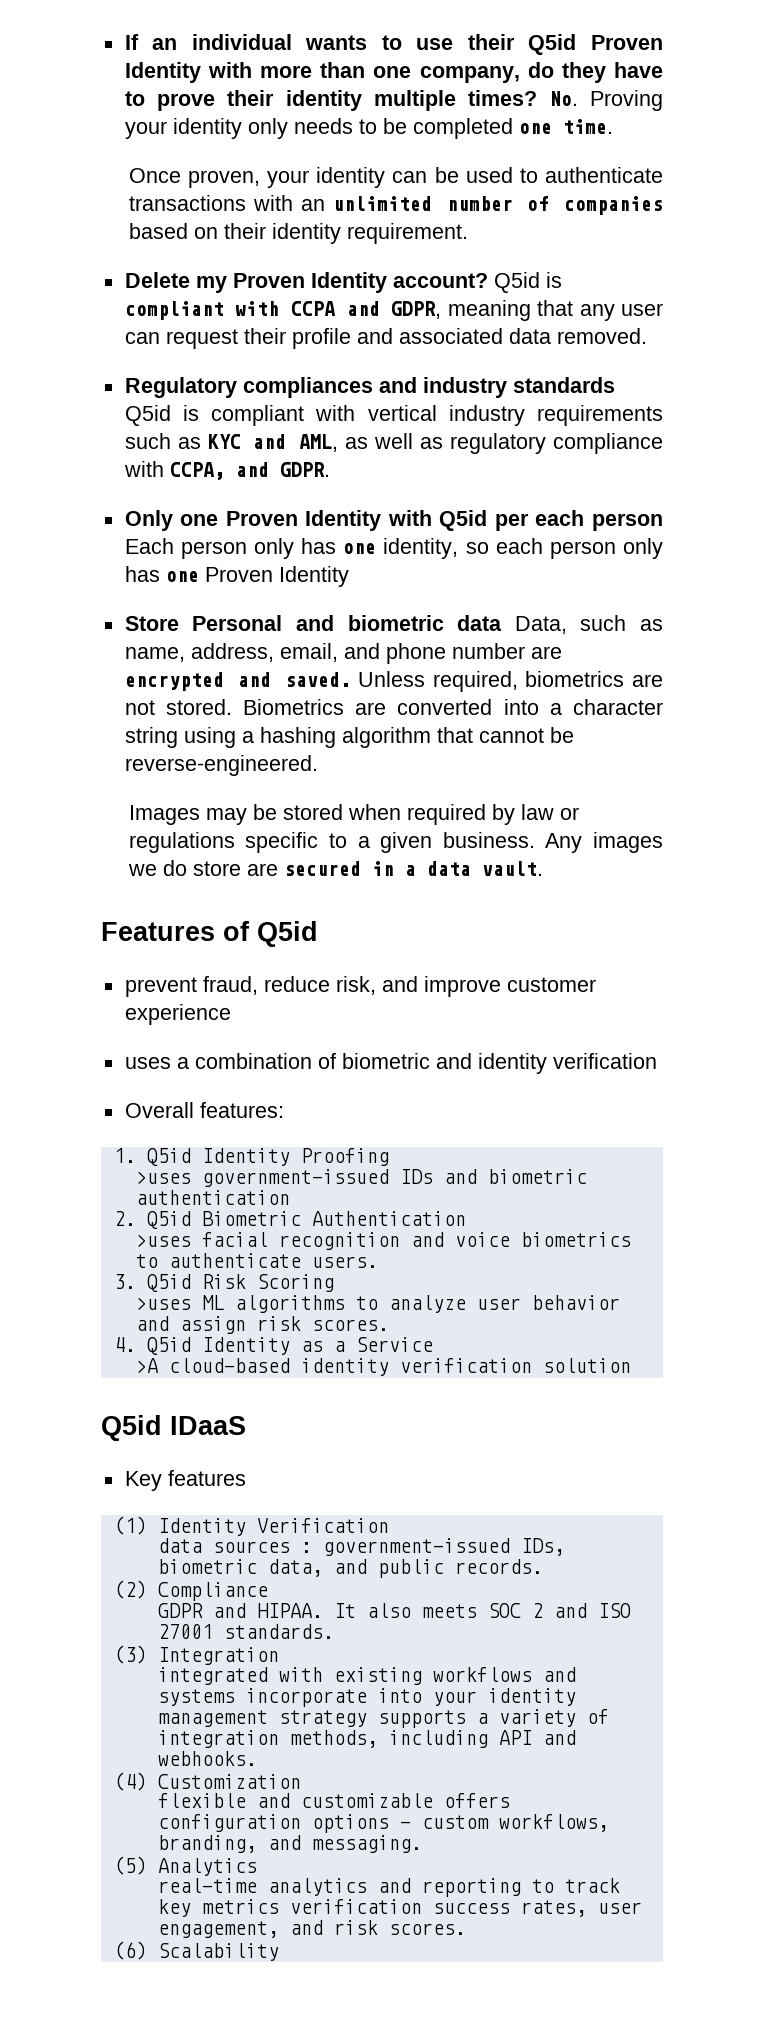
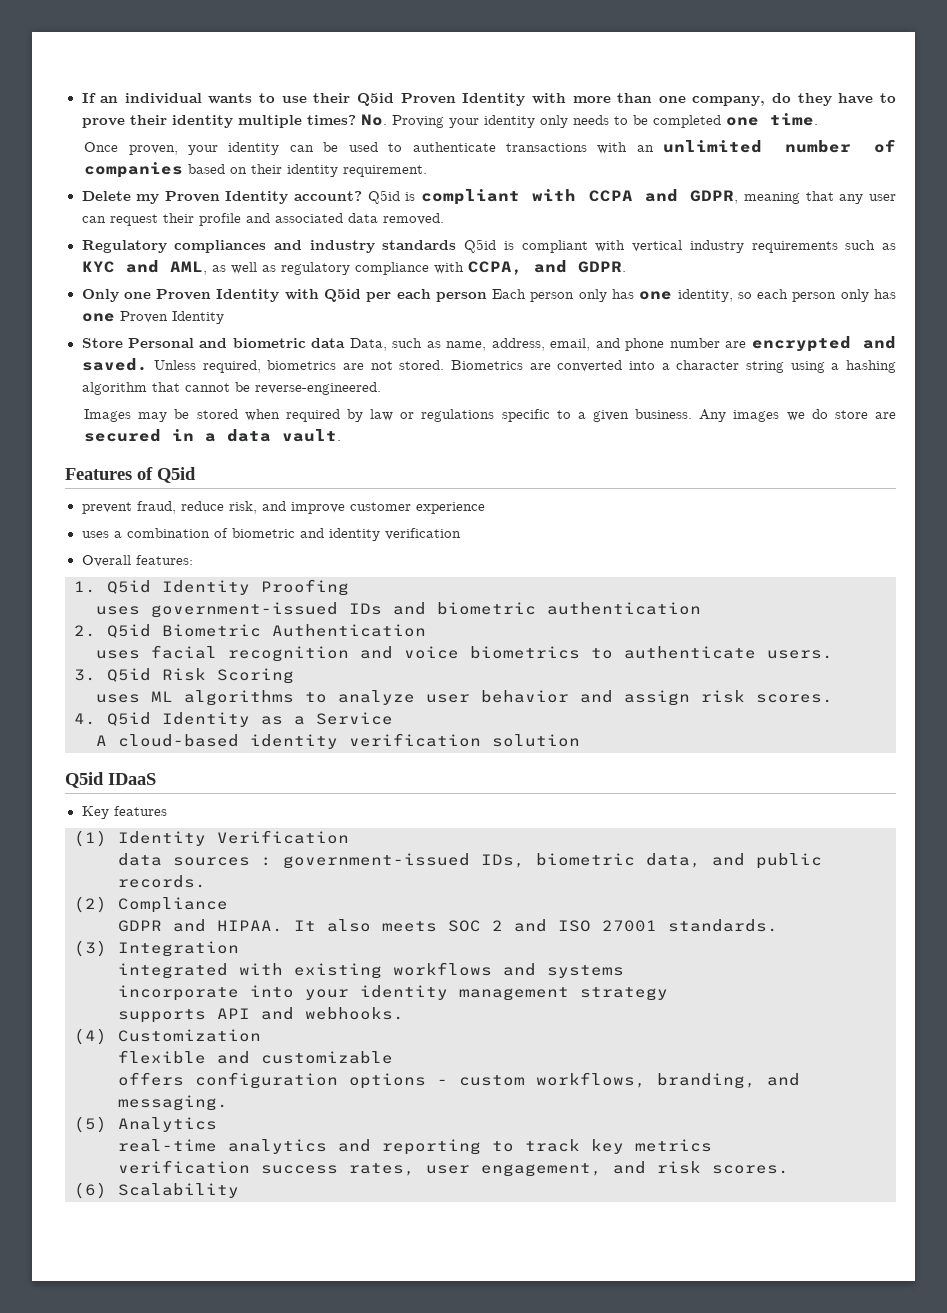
[135,1171,191,1184] >uses -> [96,606,140,615] uses
[135,1234,191,1247] >uses -> [96,650,140,659] uses
[135,1297,191,1310] >uses -> [96,694,140,703] uses
[135,1358,158,1373] >A -> [96,735,107,746] A
(235, 1697) none -> (624, 971) //
[377,1709,609,1728] [157,1730,488,1748] supports a variety of integration methods, including -> [118,1009,206,1023] // supports
(433, 1800) none -> (393, 1057) //
(279, 1906) none -> (712, 1145) //

